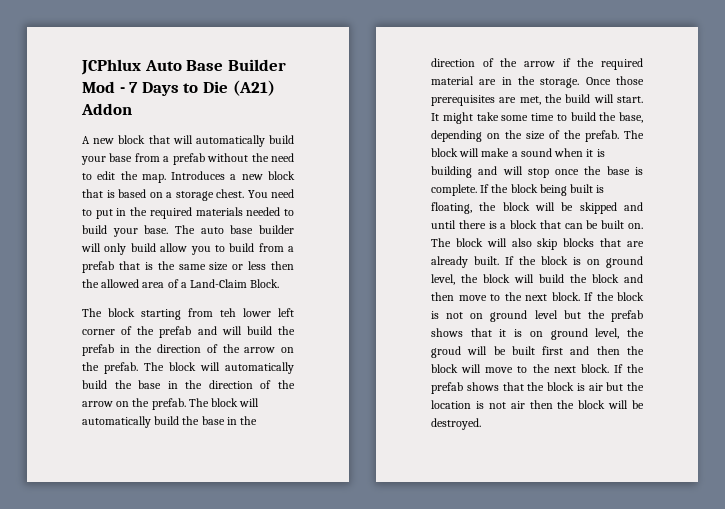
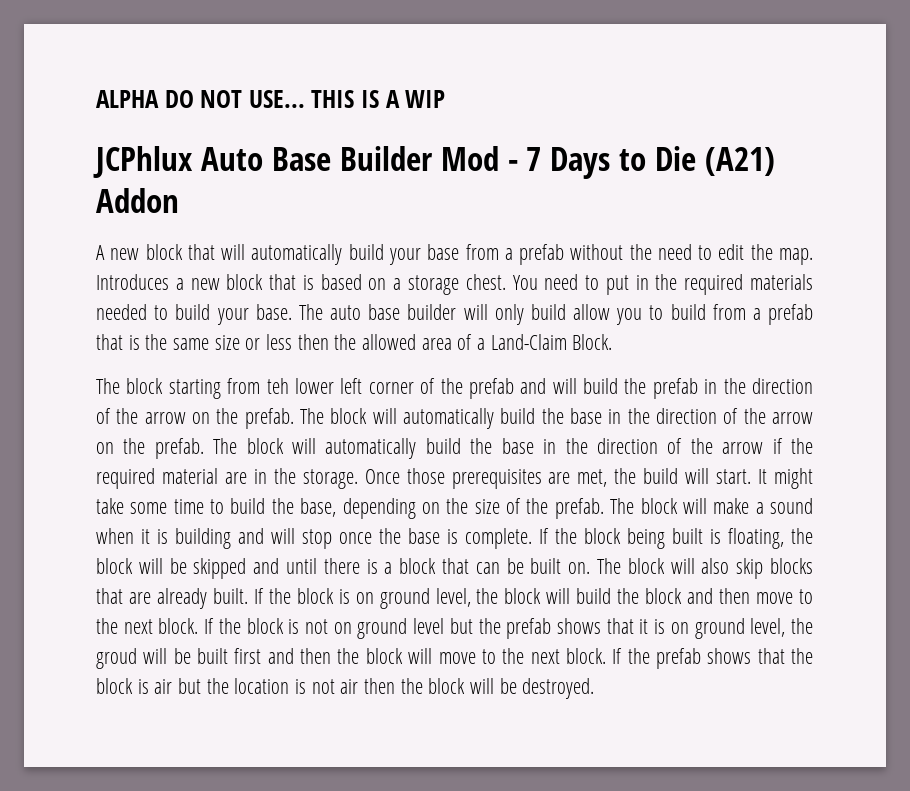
(81, 67) none -> [96,90,446,108] ALPHA DO NOT USE... THIS IS A WIP //

